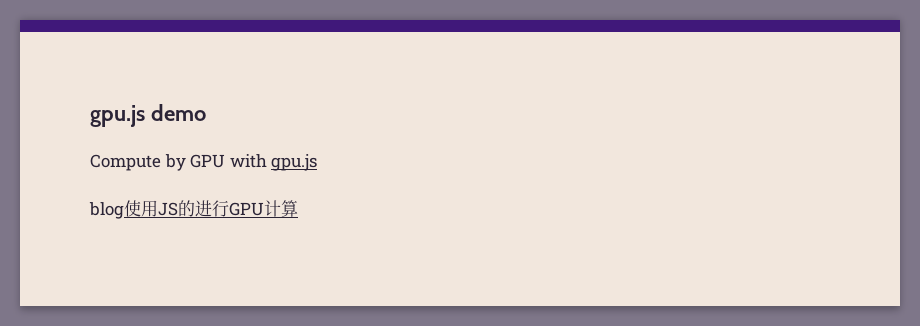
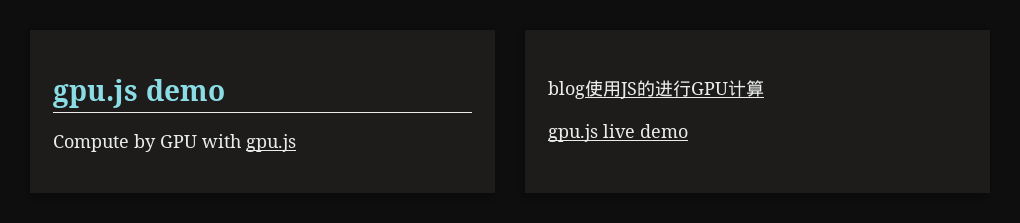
(298, 208) none -> [548,124,688,142] // gpu.js live demo

